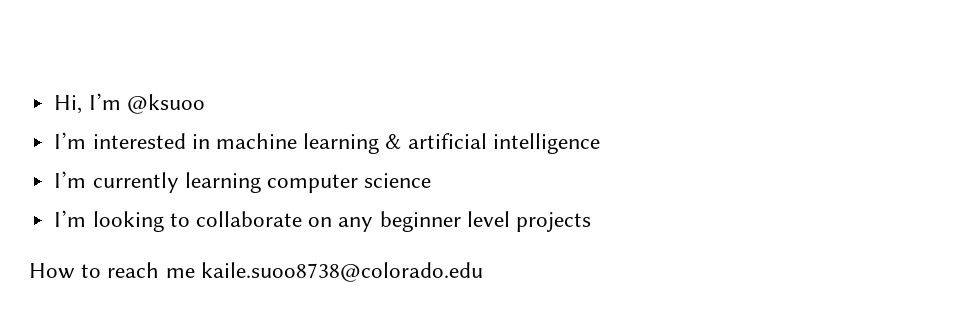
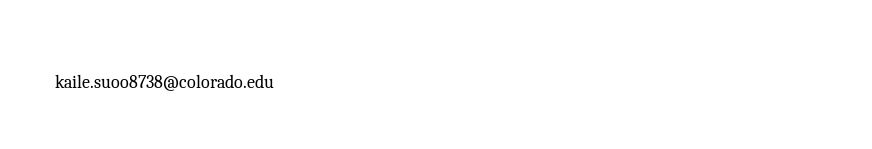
[54,93,205,114] [54,132,600,154] [54,171,432,193] [54,210,591,232] [29,262,195,279] Hi, I’m @ksuoo // I’m interested in machine learning & artificial intelligence // I’m currently learning computer science // I’m looking to collaborate on any beginner level projects // How to reach me -> (55, 82) none

